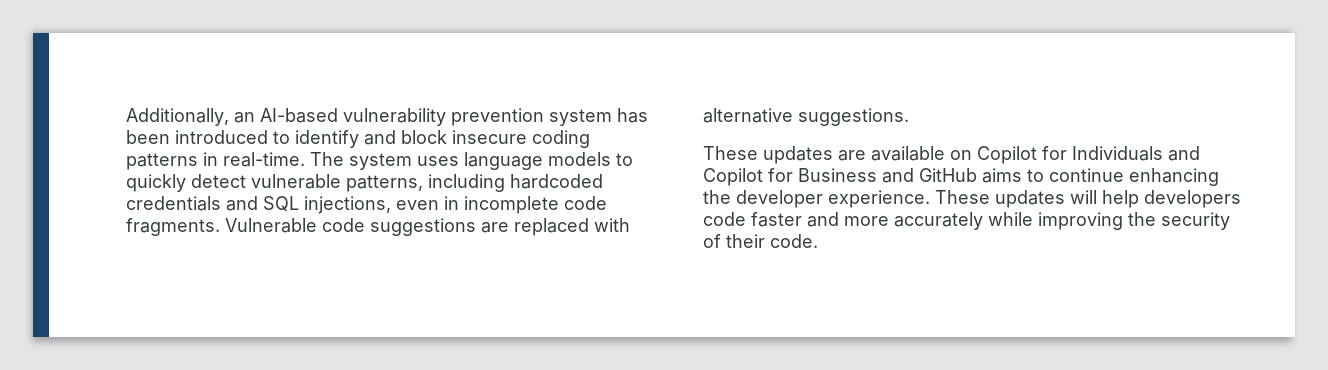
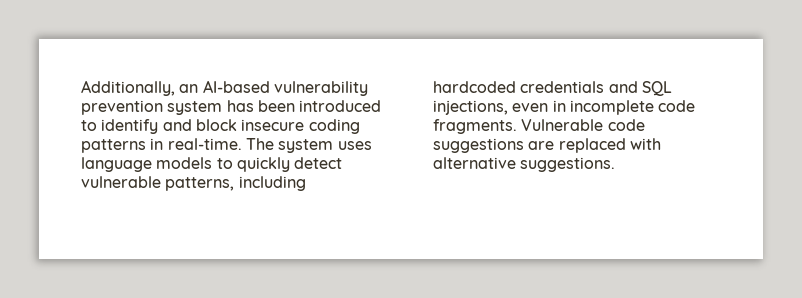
[703,146,1200,164] [703,168,1219,186] [703,190,1241,208] [703,212,1230,230] [703,234,818,248] // These updates are available on Copilot for Individuals and Copilot for Business and GitHub aims to continue enhancing the developer experience. These updates will help developers code faster and more accurately while improving the security of their code. -> (616, 164) none

